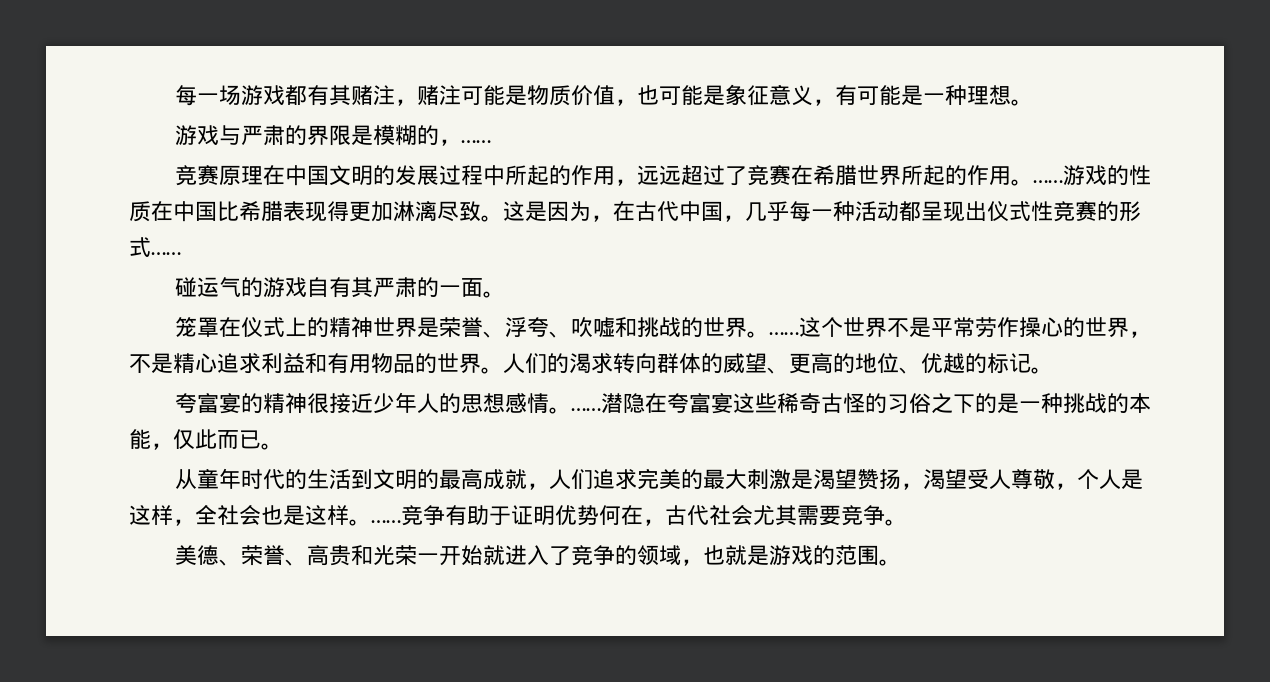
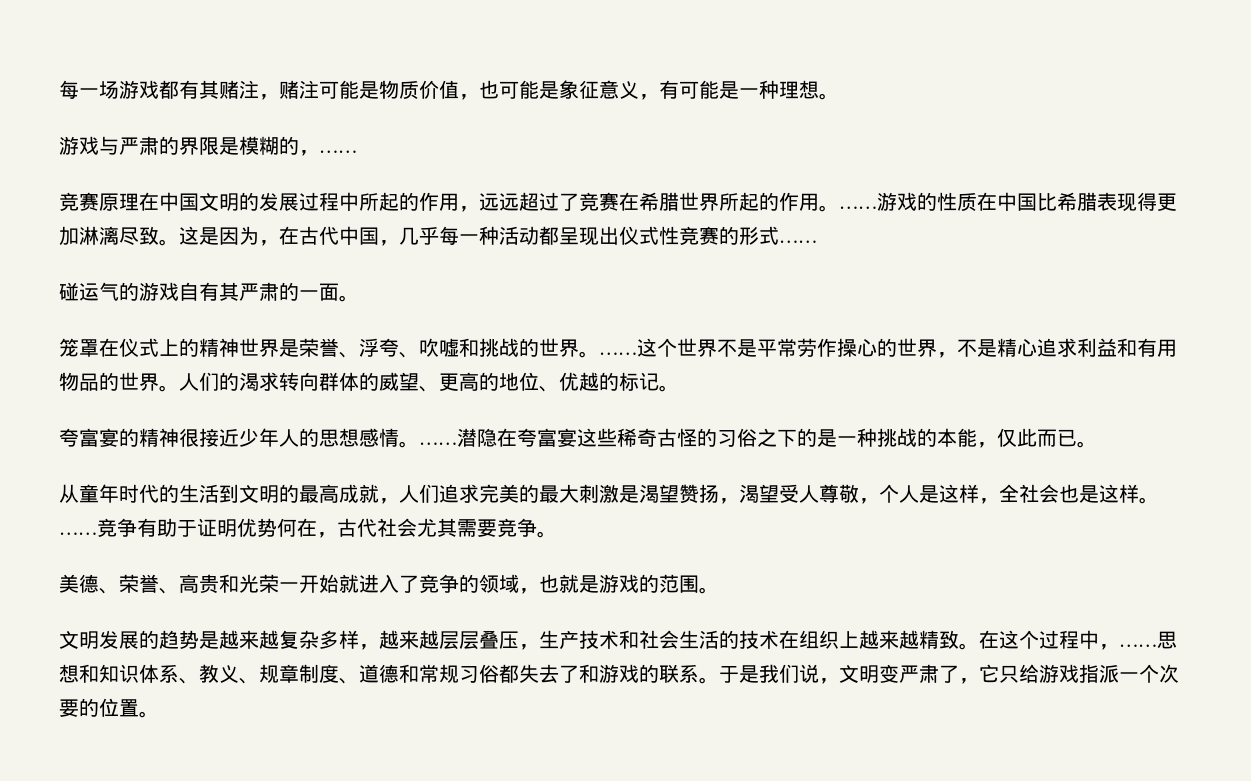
(902, 562) none -> [59,630,1177,650] [59,664,1179,684] [59,698,159,718] // 文明发展的趋势是越来越复杂多样，越来越层层叠压，生产技术和社会生活的技术在组织上越来越精致。在这个过程中，……思想和知识体系、教义、规章制度、道德和常规习俗都失去了和游戏的联系。于是我们说，文明变严肃了，它只给游戏指派一个次要的位置。

